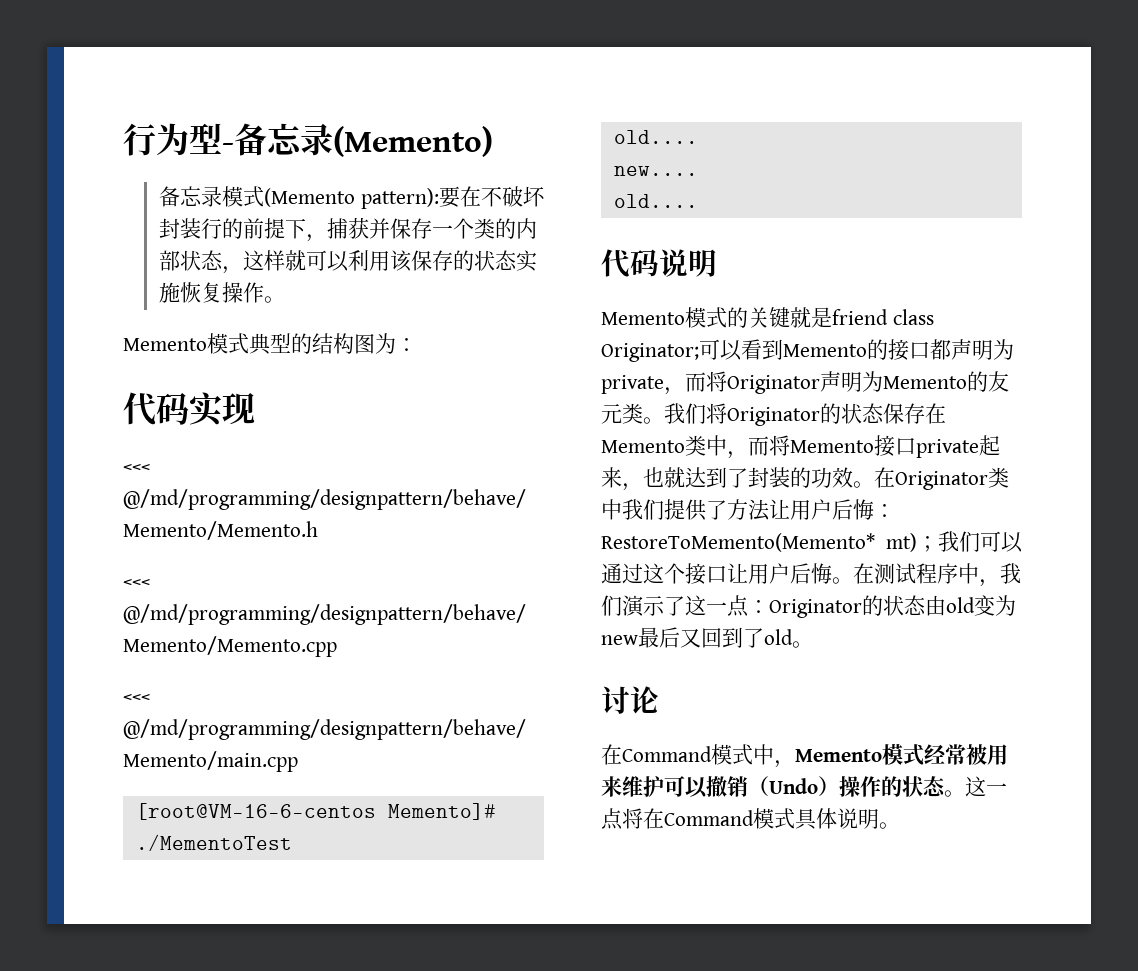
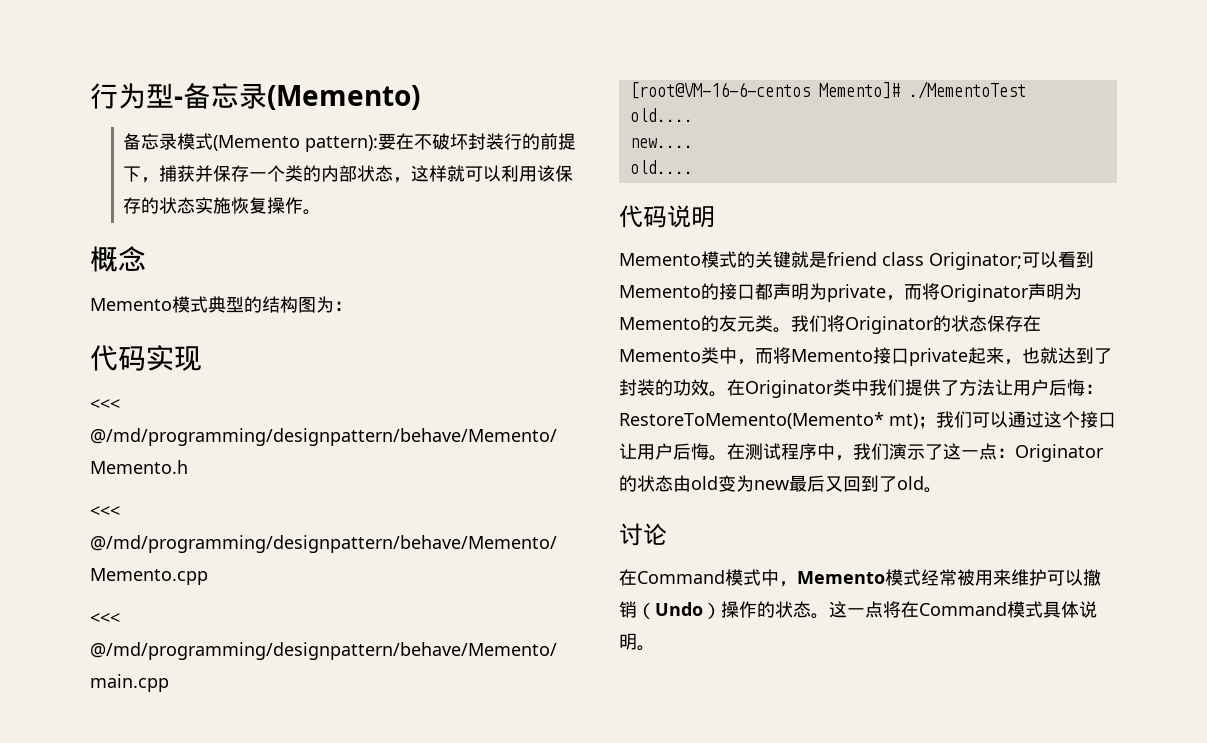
(285, 299) none -> [90,246,146,272] // 概念

